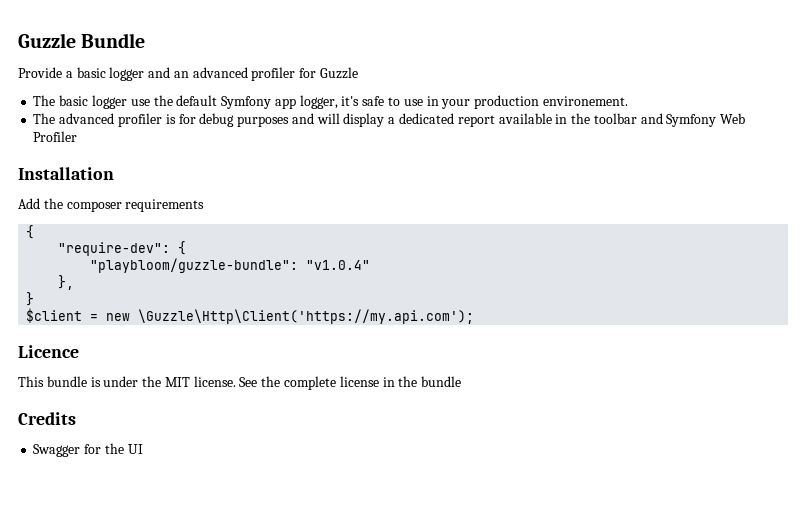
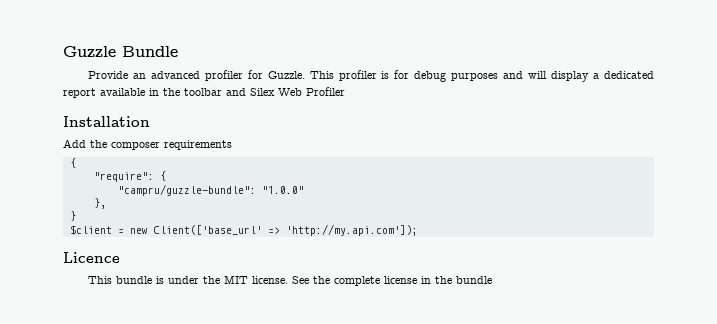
[65,67,359,81] [33,95,628,109] [33,113,115,124] a basic logger and an advanced profiler for Guzzle // The basic logger use the default Symfony app logger, it's safe to use in your production environement. // The advanced -> [132,70,334,81] an advanced profiler for Guzzle. This
[666,114,717,127] Symfony -> [250,88,275,96] Silex
[58,241,187,256] [90,258,371,273] "require-dev": { // "playbloom/guzzle-bundle": "v1.0.4" -> [93,171,166,182] [117,184,304,196] "require": { // "campru/guzzle-bundle": "1.0.0"
[138,309,475,324] \Guzzle\Http\Client('https://my.api.com'); -> [153,224,418,236] Client(['base_url' => 'http://my.api.com']);
[18,412,76,425] [33,443,143,457] // Credits // Swagger for the UI -> (492, 280) none

